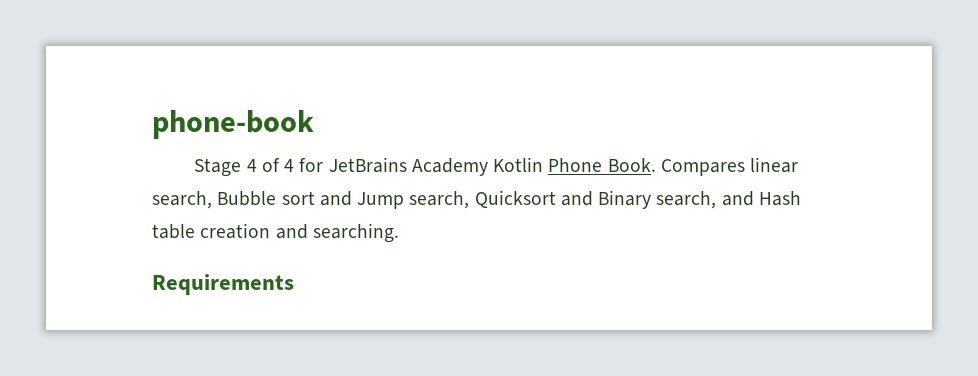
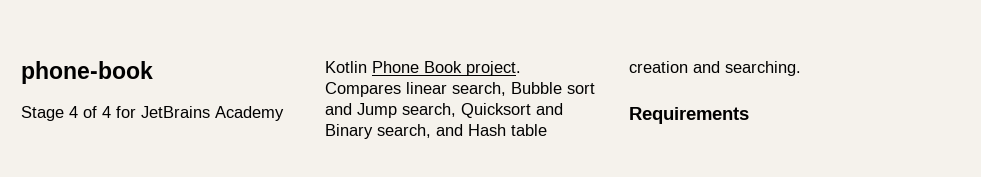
[607,158,656,172] Book. -> [424,61,521,76] Book project.

